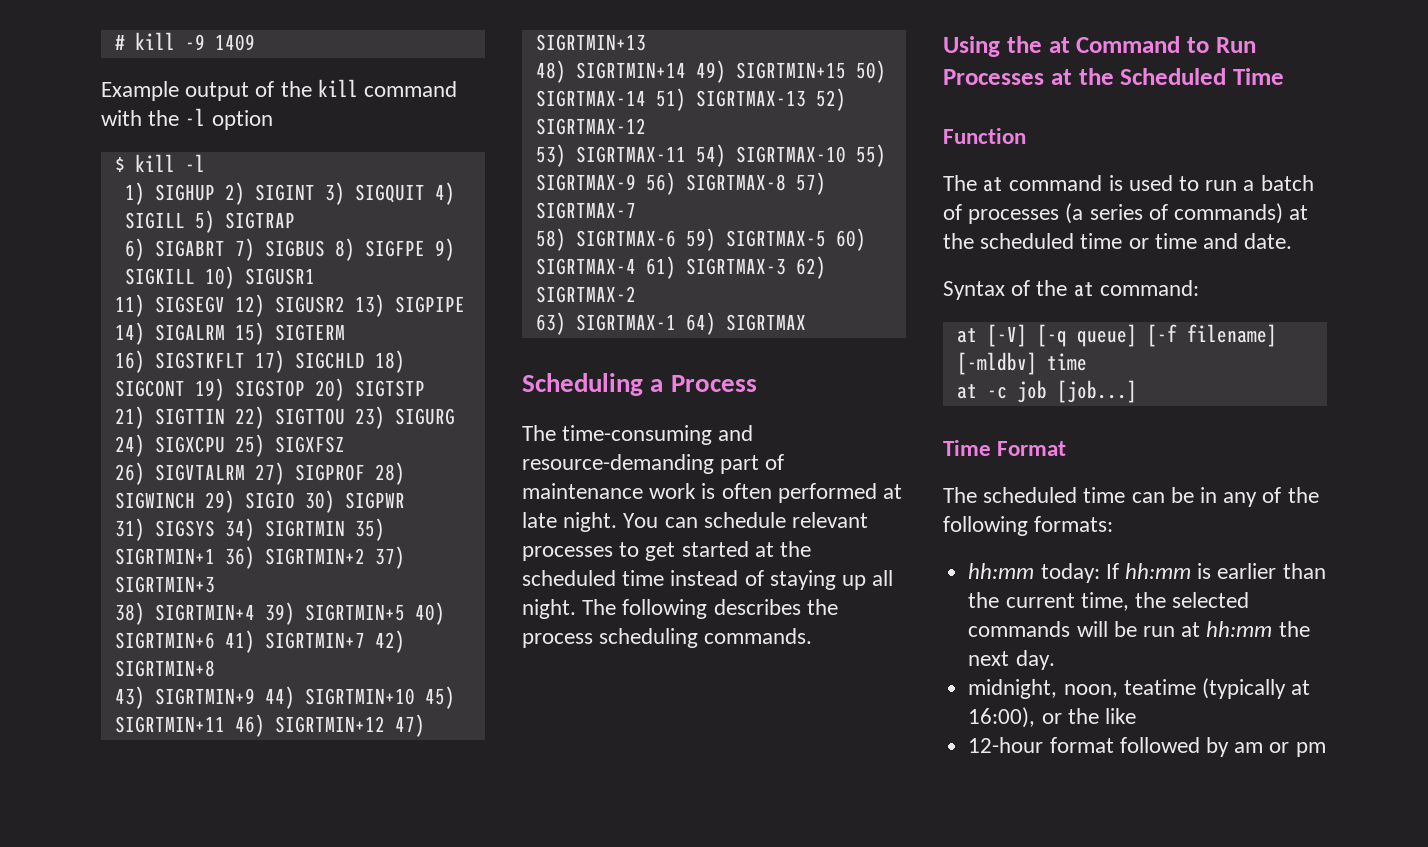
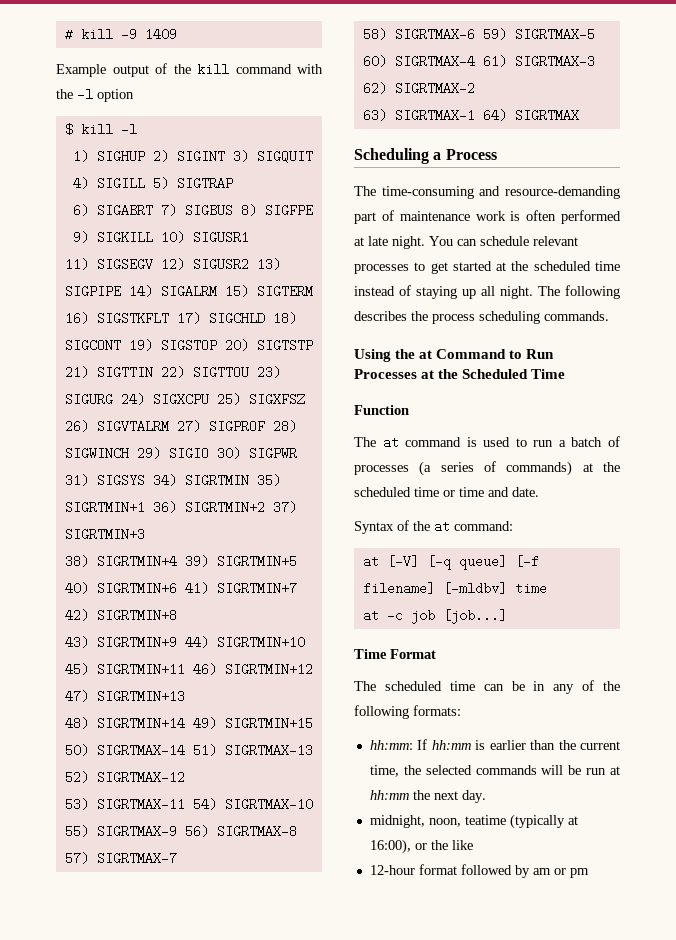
[968,563,1100,583] hh:mm today: -> [369,740,413,750] hh:mm:

